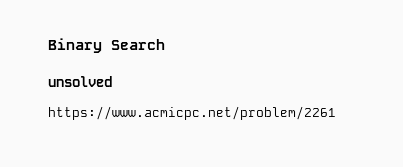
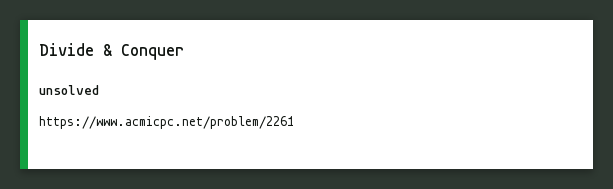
[48,38,165,53] Binary Search -> [39,43,184,60] Divide & Conquer

